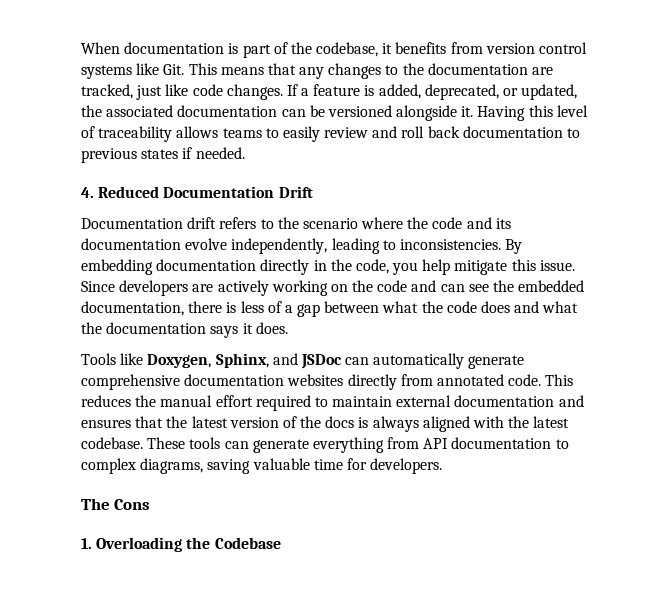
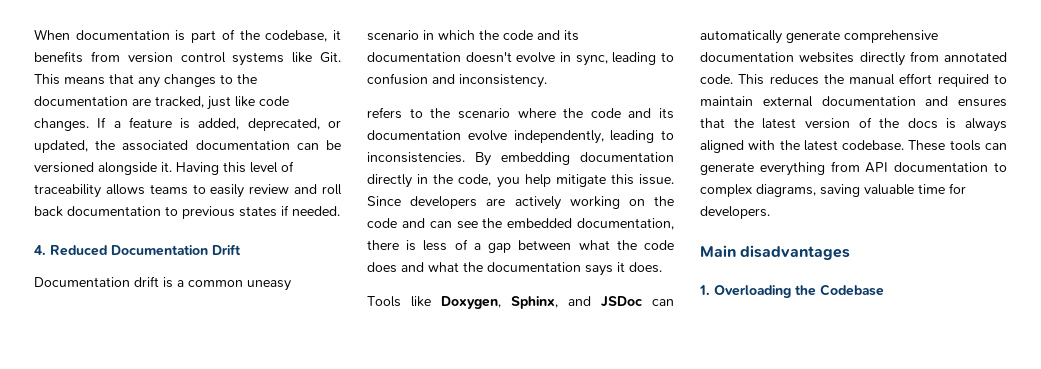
(217, 223) none -> [163,277,291,291] [367,30,579,41] [367,52,674,66] [367,73,547,88] is a common uneasy scenario in which the code and its documentation doesn't evolve in sync, leading to confusion and inconsistency. //
[81,498,151,510] The Cons -> [700,245,851,260] Main disadvantages

